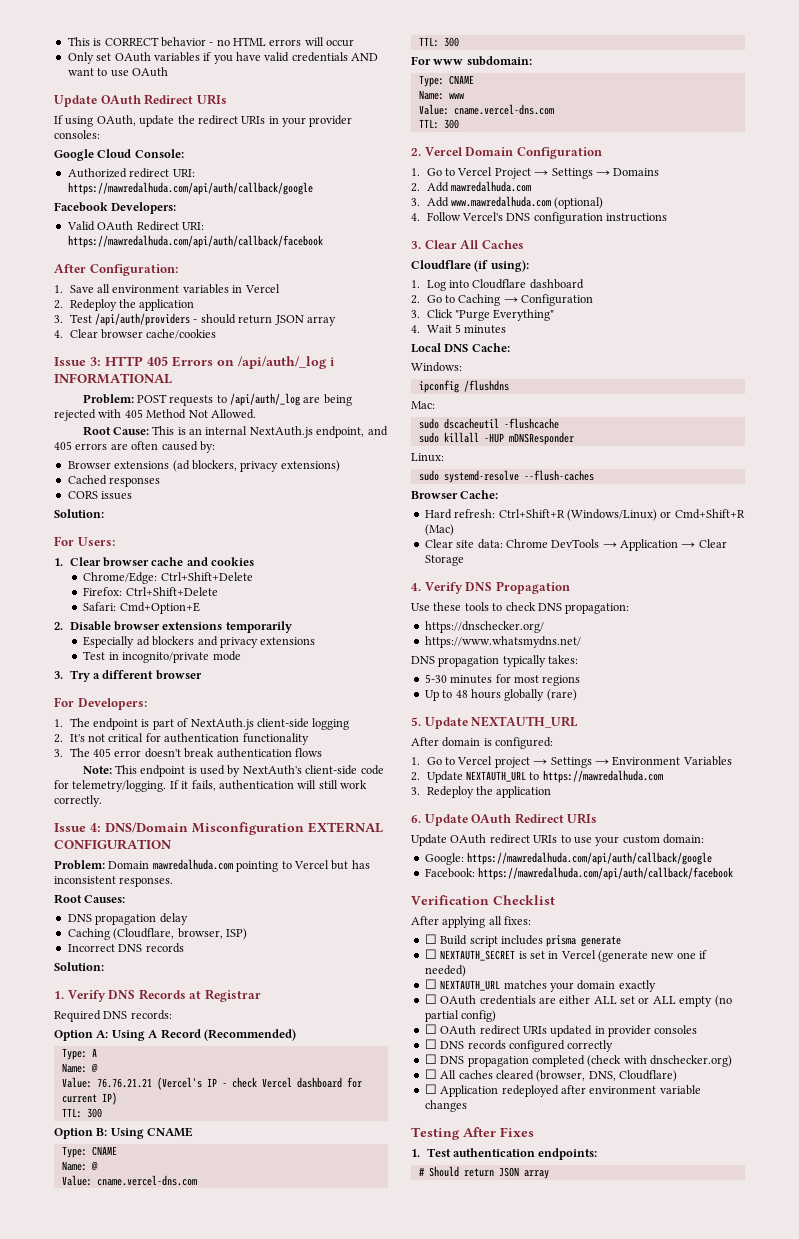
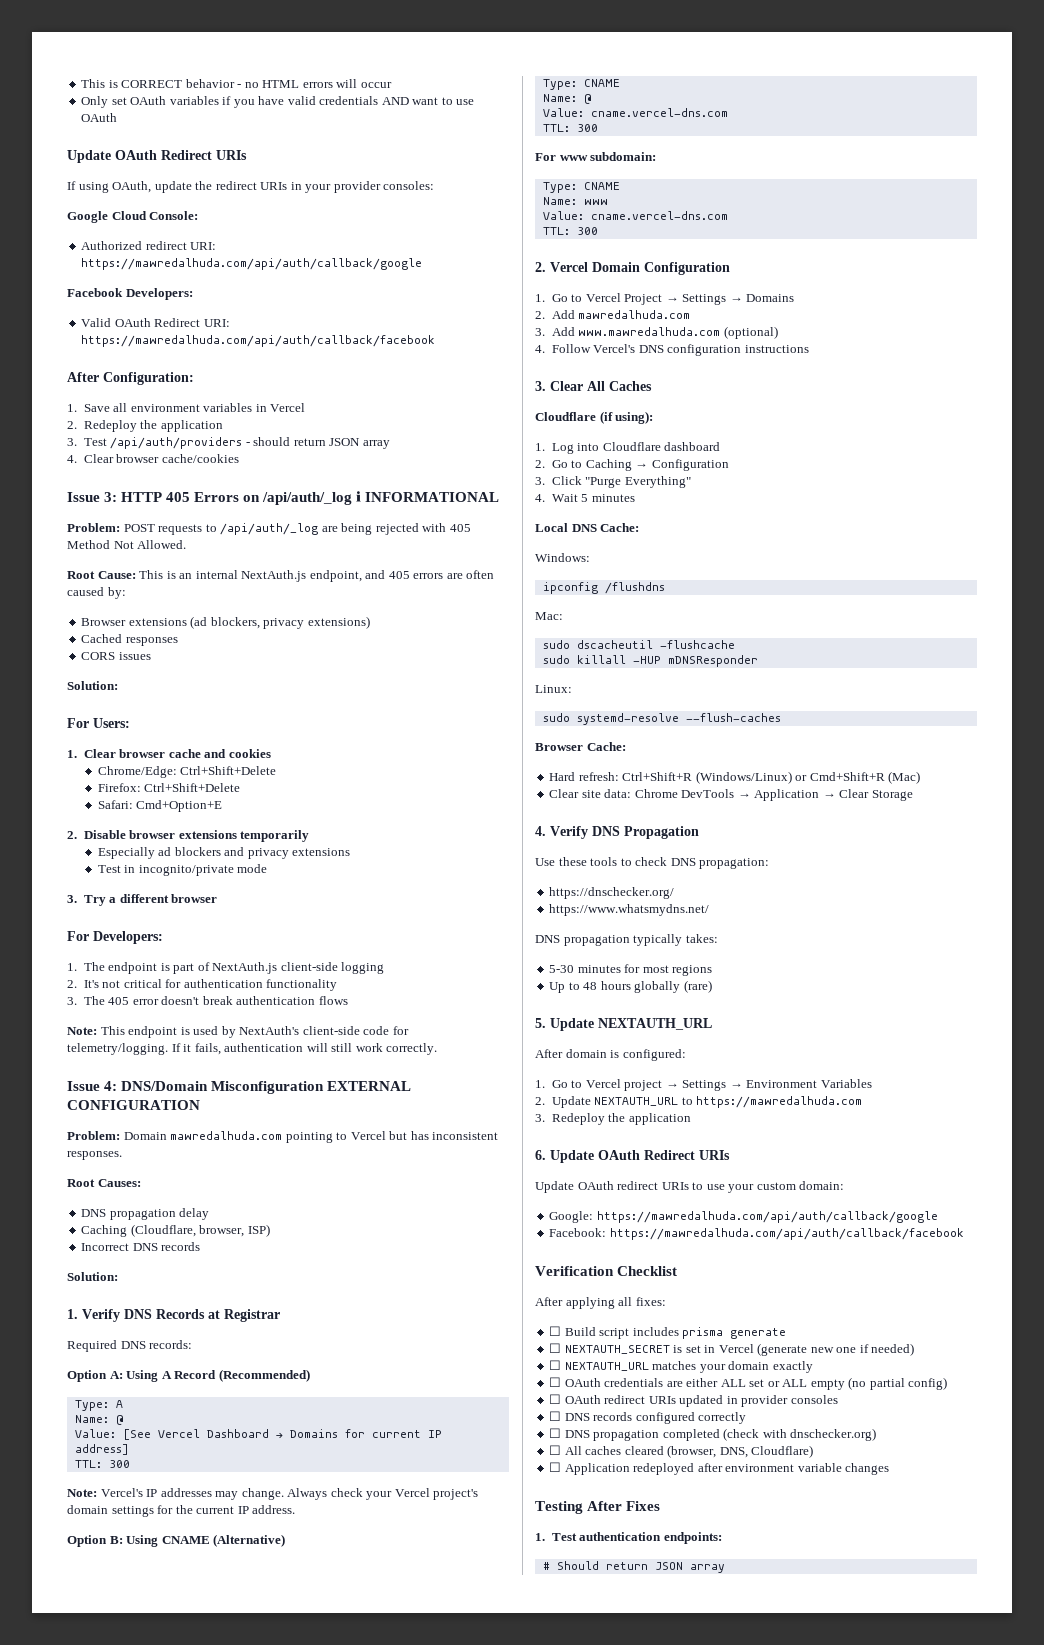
[96,1077,362,1090] [61,1092,117,1105] [61,1108,102,1118] 76.76.21.21 (Vercel's IP - check Vercel dashboard for current IP) // TTL: 300 -> [122,1429,442,1440] [74,1444,129,1455] [74,1460,130,1468] [67,1488,479,1500] [67,1505,296,1517] [See Vercel Dashboard → Domains for current IP address] // TTL: 300 // Note: Vercel's IP addresses may change. Always check your Vercel project's domain settings for the current IP address.
(194, 1132) none -> [213,1534,286,1547] (Alternative)

